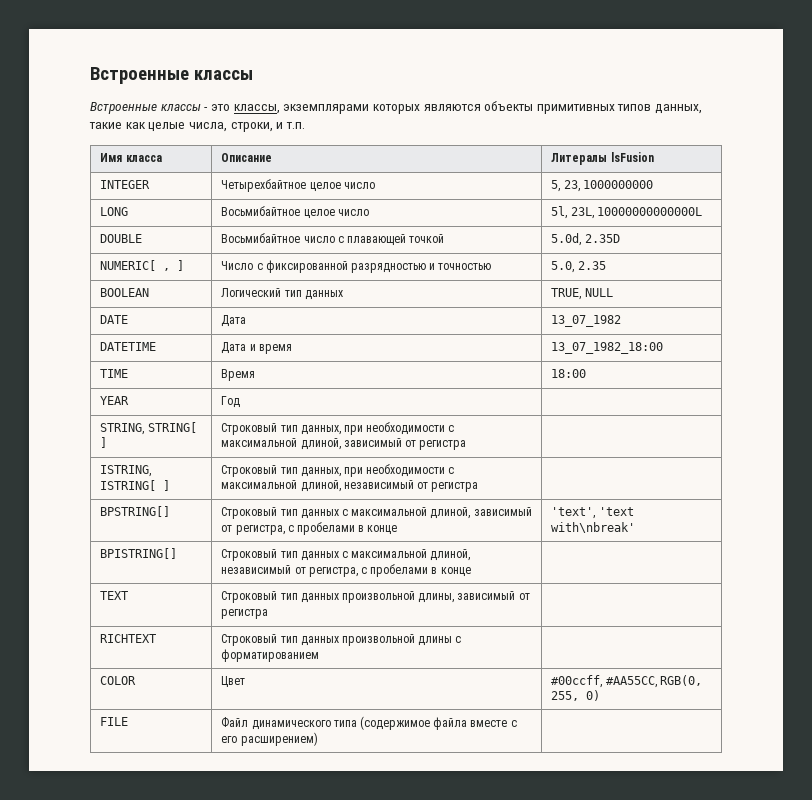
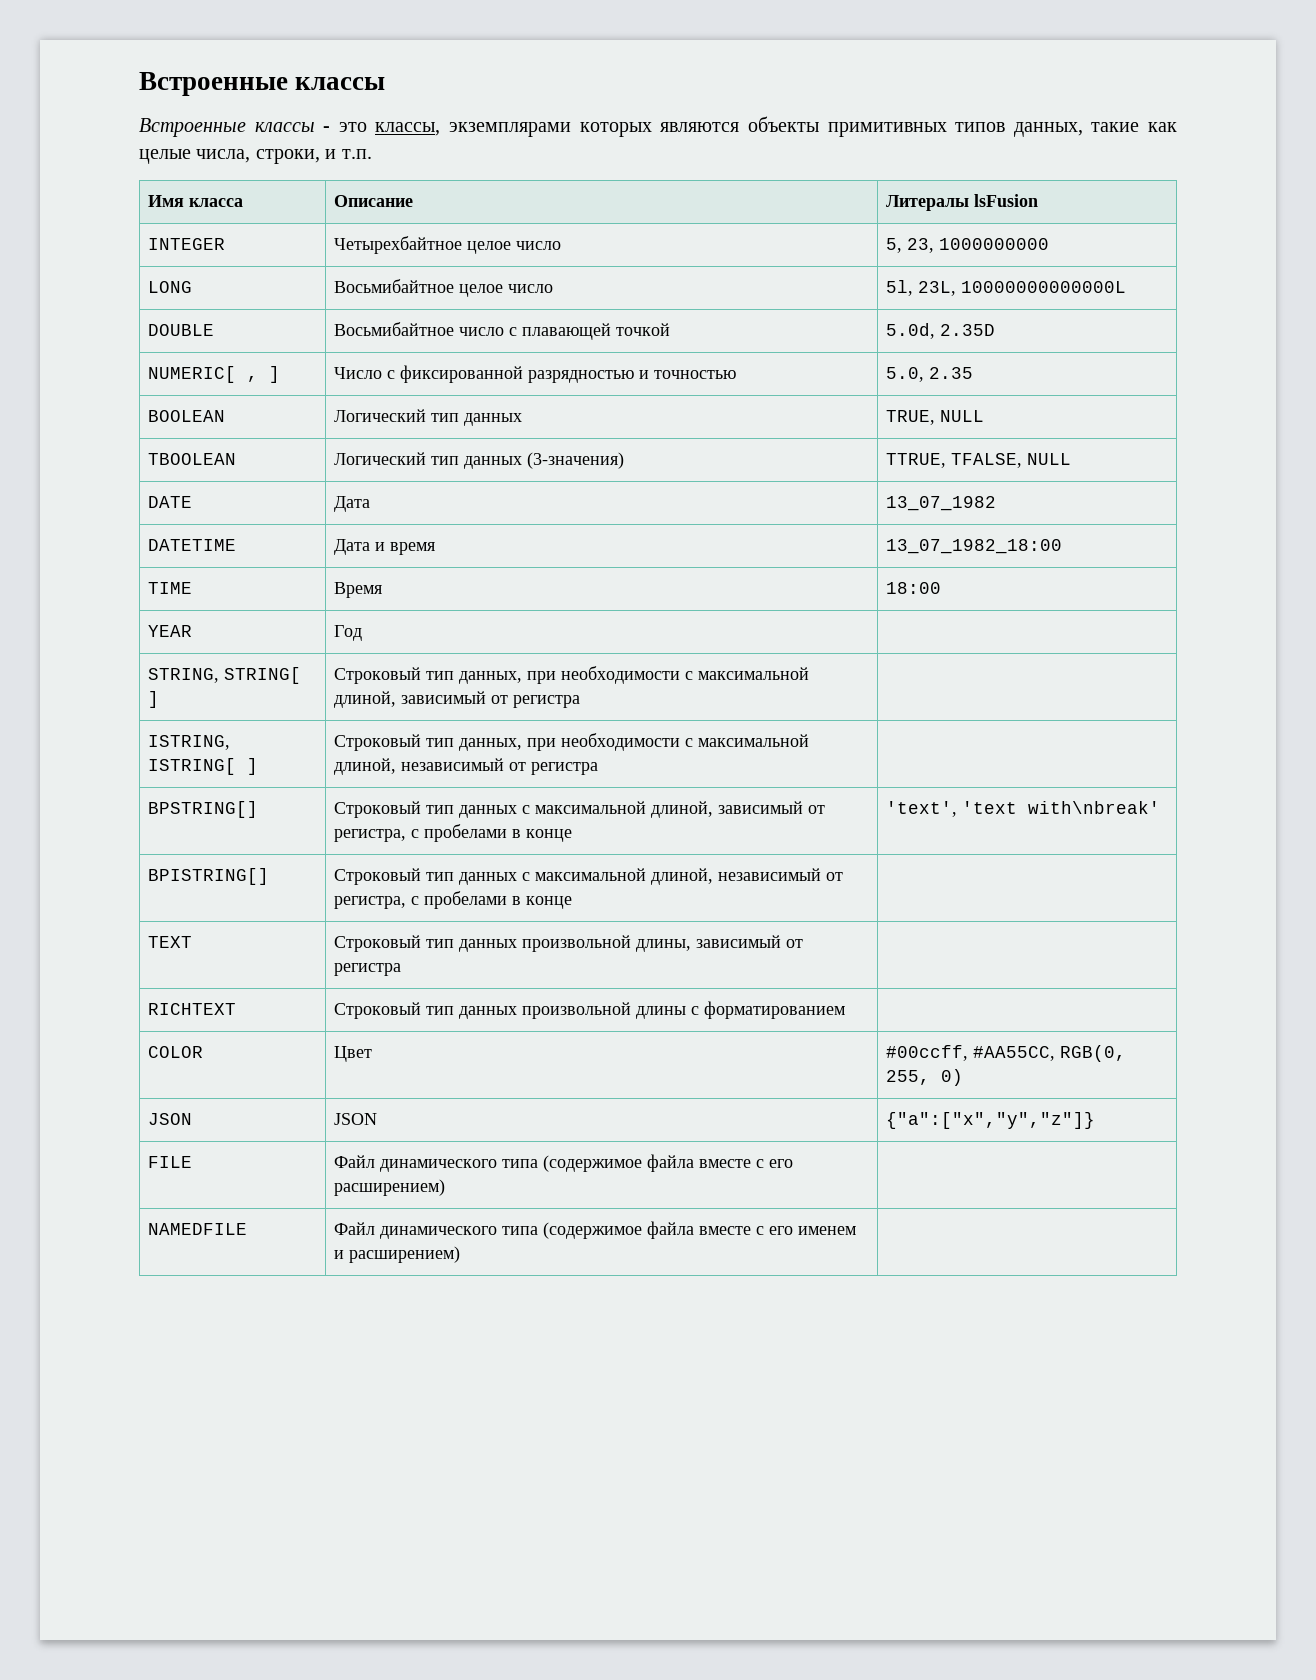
(613, 292) none -> [148,453,237,465] [334,452,625,469] [886,453,1072,468] // TBOOLEAN | Логический тип данных (3-значения) | TTRUE, TFALSE, NULL
(601, 695) none -> [148,1113,193,1125] [334,1113,378,1125] [886,1112,1096,1129] // JSON | JSON | {"a":["x","y","z"]}
(318, 739) none -> [148,1223,248,1235] [334,1221,857,1239] [334,1246,461,1263] // NAMEDFILE | Файл динамического типа (содержимое файла вместе с его именем и расширением) |

